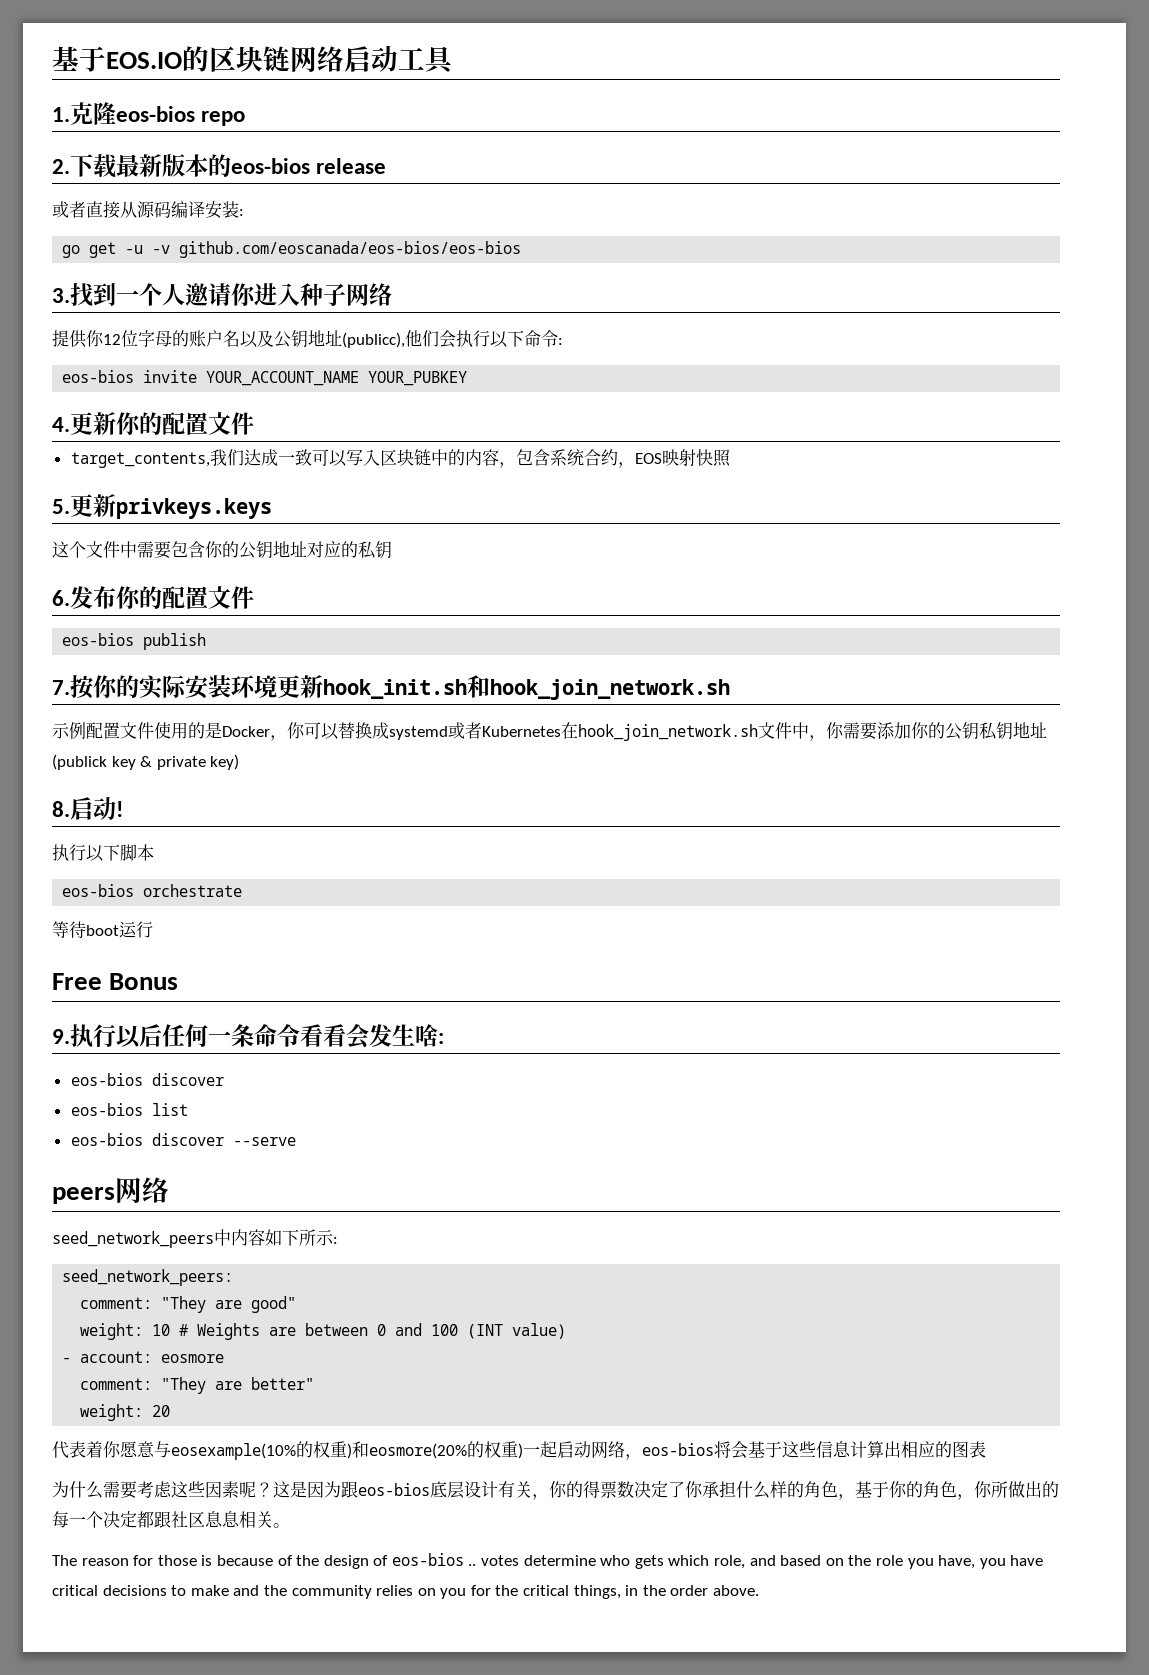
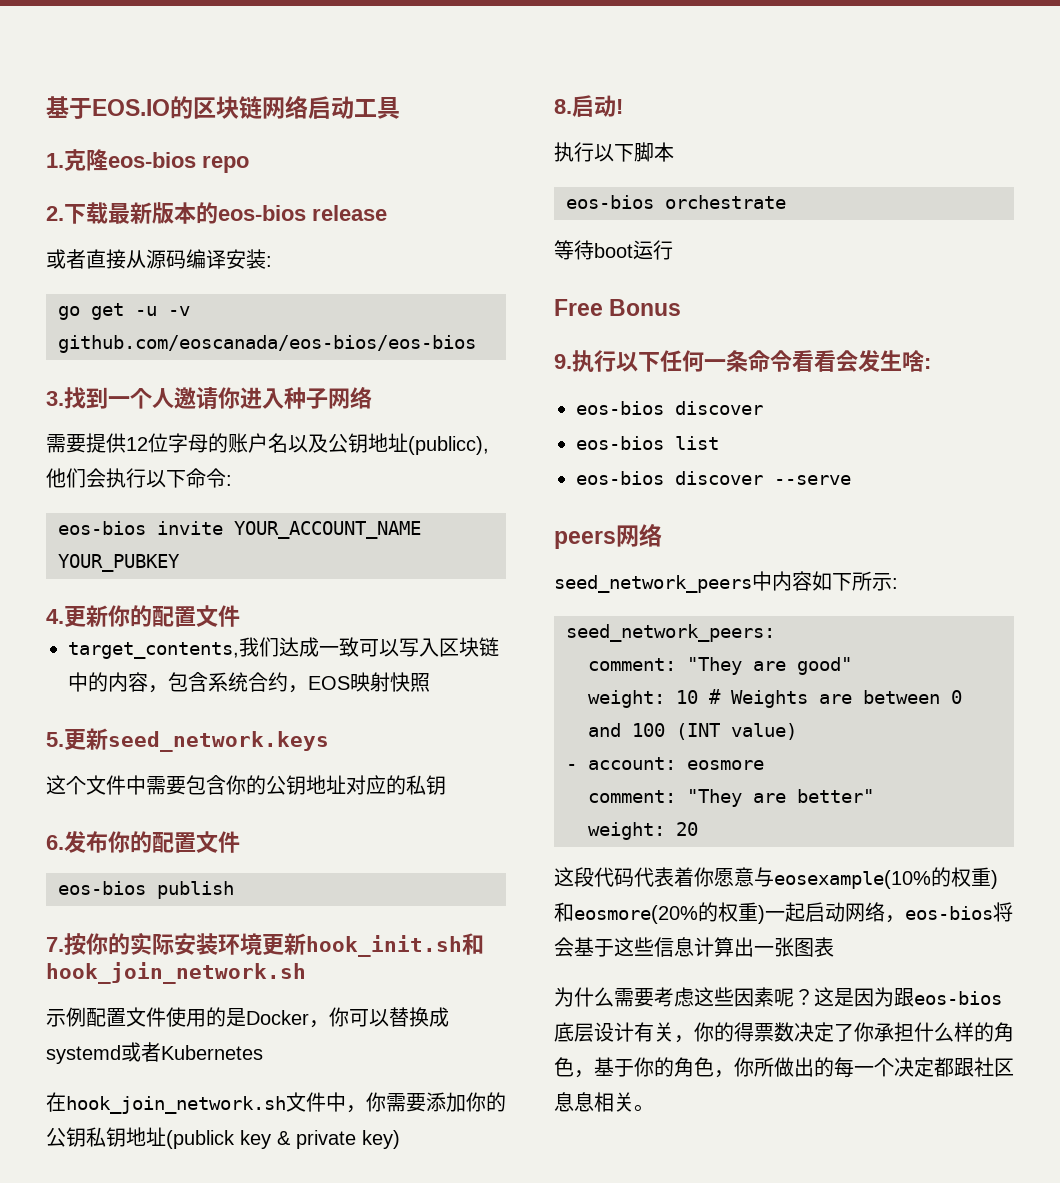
[52,330,104,348] 提供你 -> [46,433,126,453] 需要提供
[116,498,272,519] privkeys.keys -> [108,731,329,752] seed_network.keys
(561, 731) none -> (263, 1052) //
[139,1024,162,1047] 后 -> [638,352,660,372] 下
(171, 1411) none -> [554,867,634,887] 这段代码
[901,1441,952,1458] 相应的 -> [754,937,794,957] 一张
[52,1553,1044,1569] [52,1585,760,1599] // The reason for those is because of the design of eos-bios .. votes determine who gets which role, and based on the role you have, you have critical decisions to make and the community relies on you for the critical things, in the order above. -> (654, 1108) none

